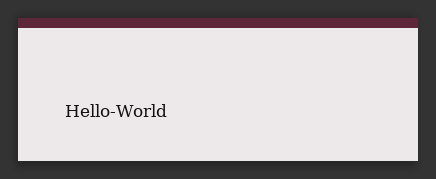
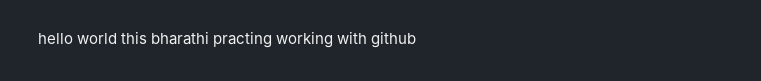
[65,104,167,117] Hello-World -> [38,31,417,48] hello world this bharathi practing working with github

